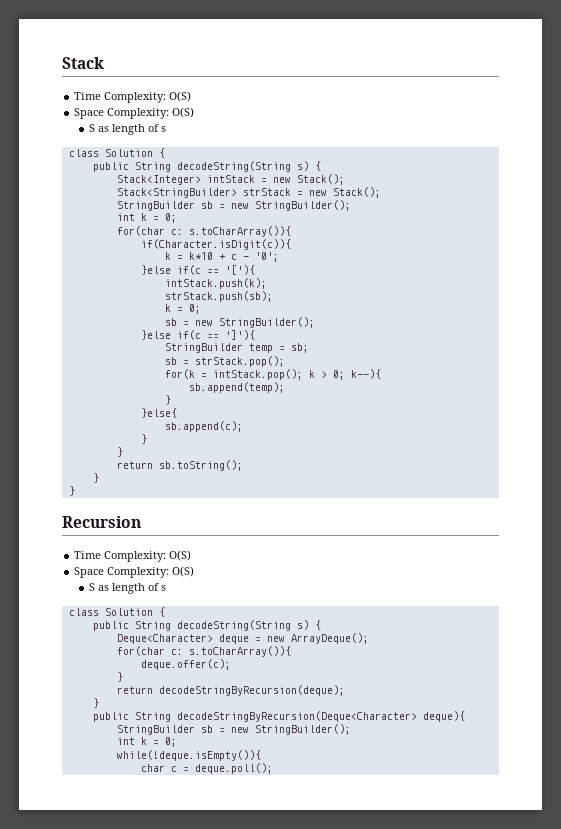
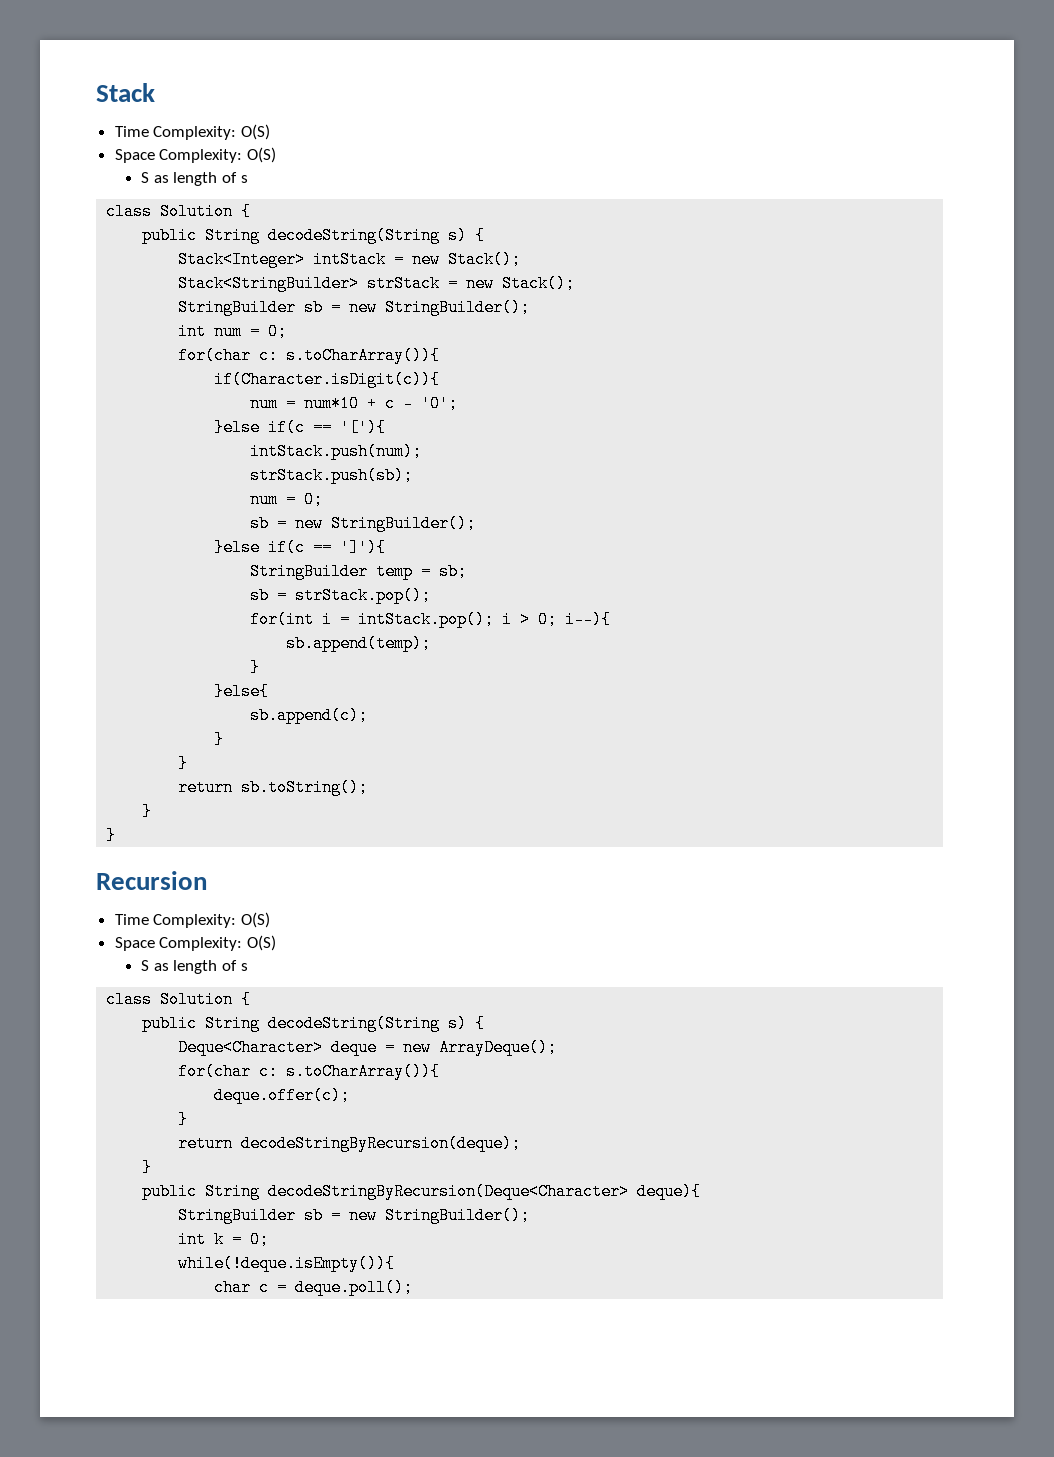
[140,213,147,221] k -> [214,323,243,340] num
[164,252,213,260] k = k*10 -> [250,395,360,412] num = num*10
[164,278,267,289] intStack.push(k); -> [250,443,423,460] intStack.push(num);
[164,304,171,312] k -> [250,491,279,508] num
[164,369,195,379] for(k -> [250,611,333,628] for(int i
[308,370,315,378] k -> [502,611,513,628] i
[350,369,381,379] k--){ -> [565,611,612,628] i--){

